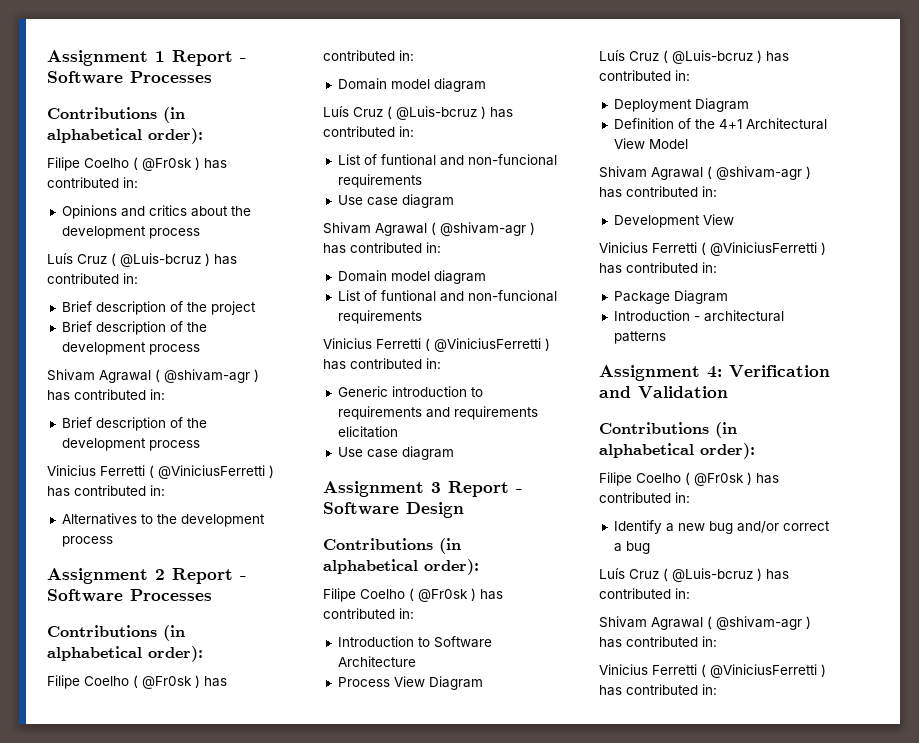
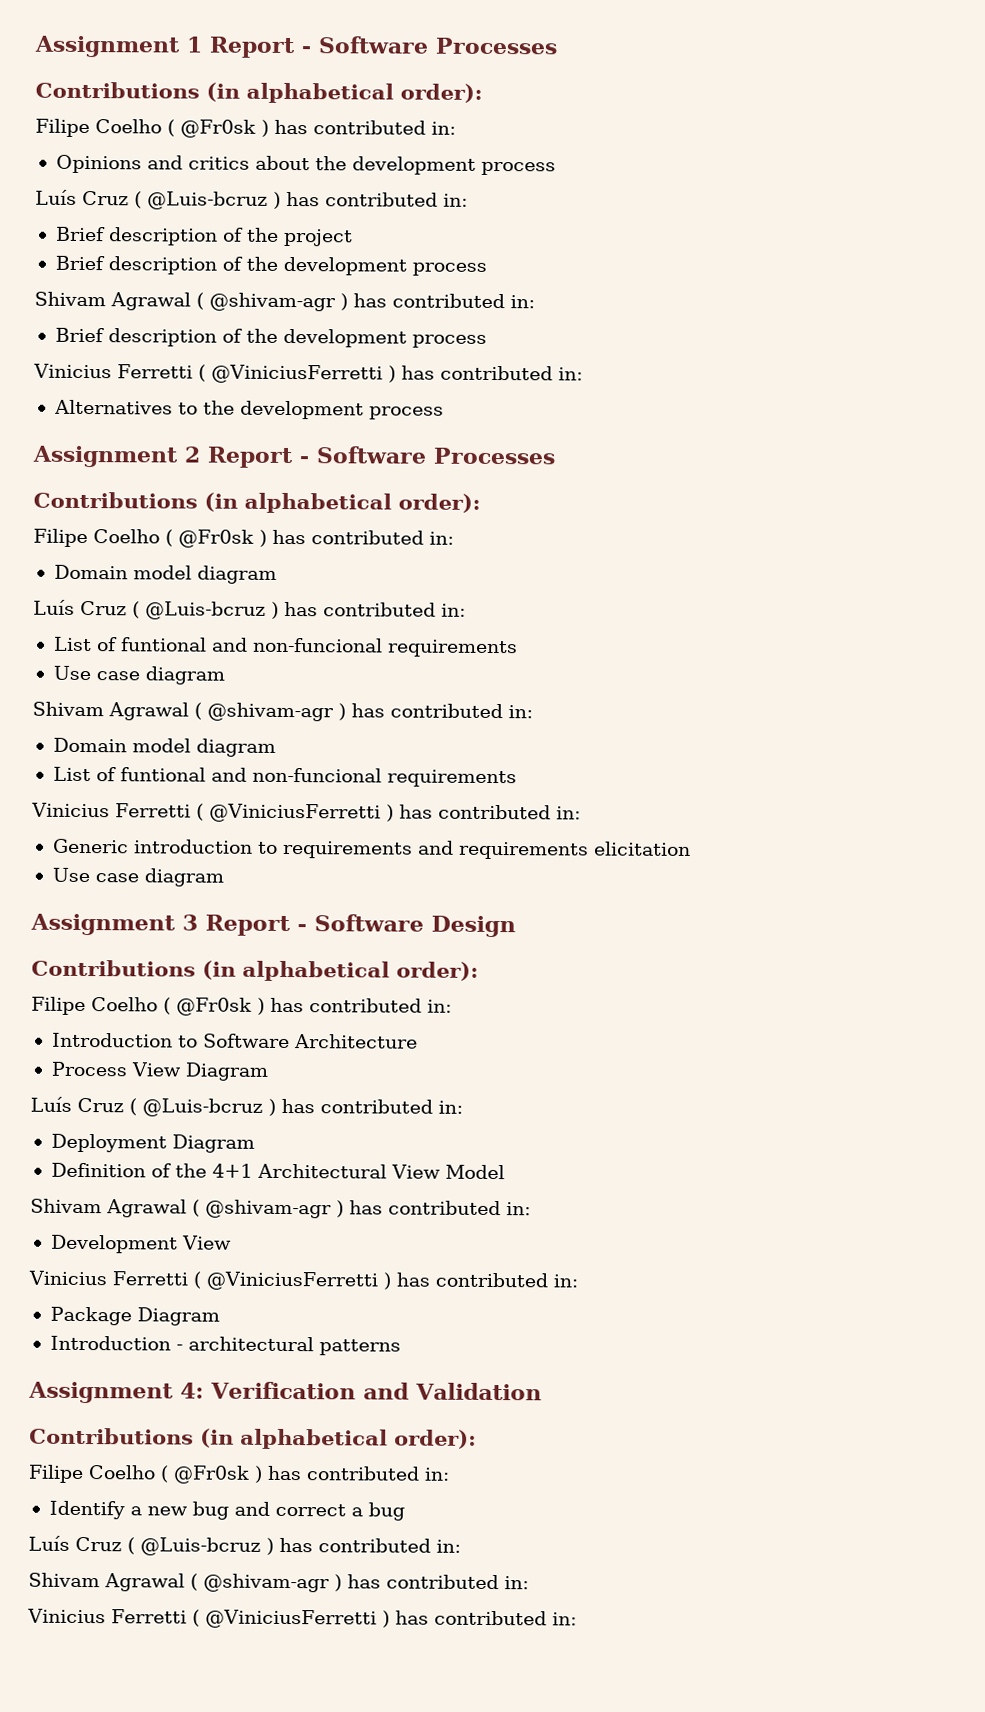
[736,521,779,533] and/or -> [233,1501,270,1516] and

